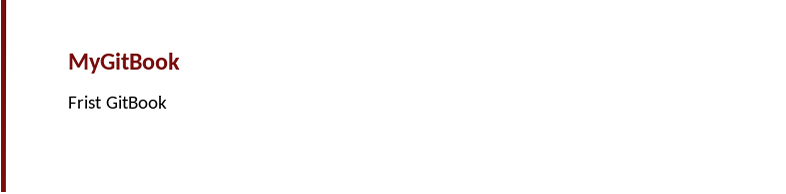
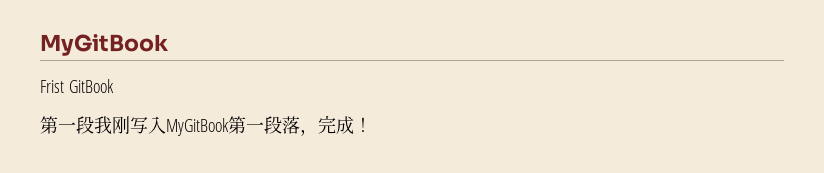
(168, 102) none -> [40,115,372,136] // 第一段我刚写入MyGitBook第一段落，完成！

